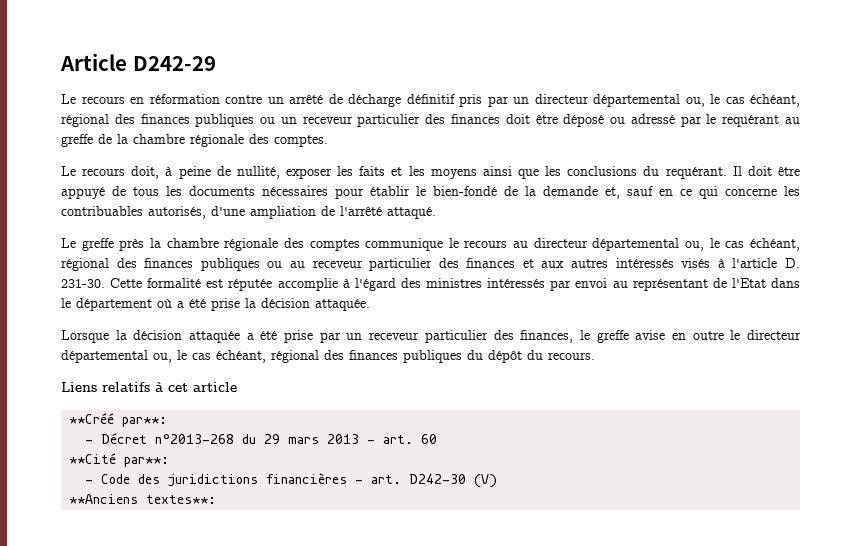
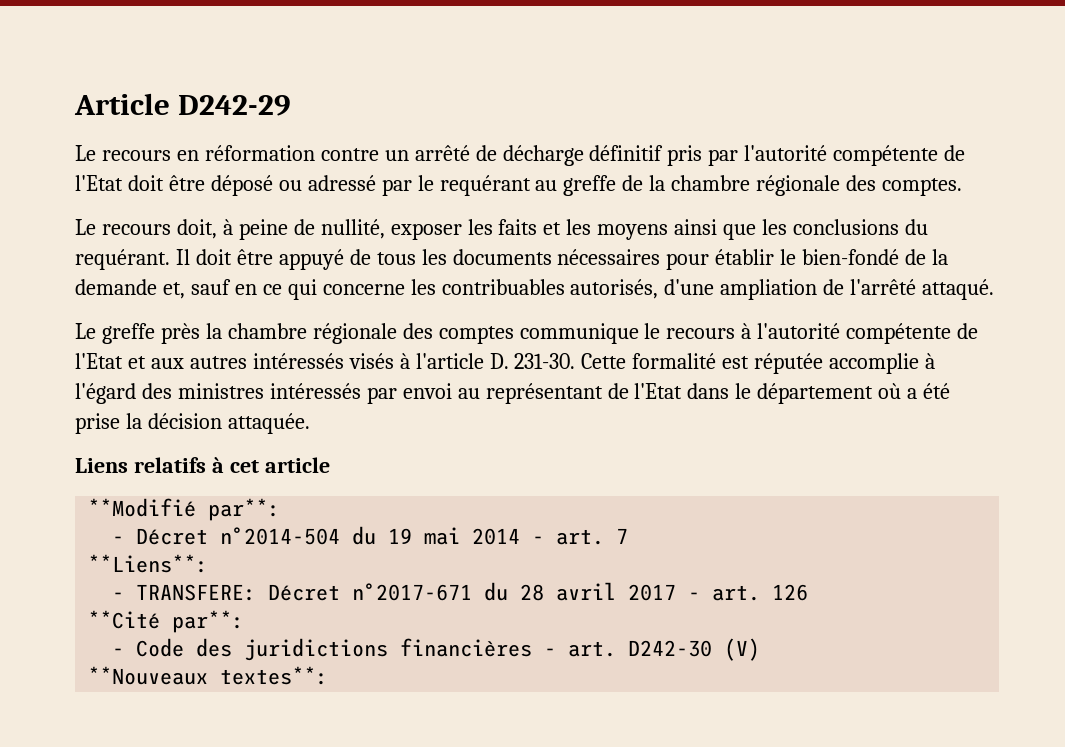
[513,94,800,107] [61,114,500,127] un directeur départemental ou, le cas échéant, régional des finances publiques ou un receveur particulier des finances -> [744,145,966,166] [75,175,123,191] l'autorité compétente de l'Etat
[513,238,800,251] [61,258,516,271] au directeur départemental ou, le cas échéant, régional des finances publiques ou au receveur particulier des finances -> [741,323,979,344] [75,353,123,369] à l'autorité compétente de l'Etat
[61,330,802,343] [61,350,595,363] // Lorsque la décision attaquée a été prise par un receveur particulier des finances, le greffe avise en outre le directeur départemental ou, le cas échéant, régional des finances publiques du dépôt du recours. -> (310, 423) none
[69,413,115,424] **Créé -> [88,498,197,517] **Modifié
[155,434,438,444] n°2013-268 du 29 mars 2013 - art. 60 -> [220,526,629,545] [88,554,209,573] [112,582,809,601] n°2014-504 du 19 mai 2014 - art. 7 // **Liens**: // - TRANSFERE: Décret n°2017-671 du 28 avril 2017 - art. 126
[69,494,139,504] **Anciens -> [88,666,209,685] **Nouveaux

